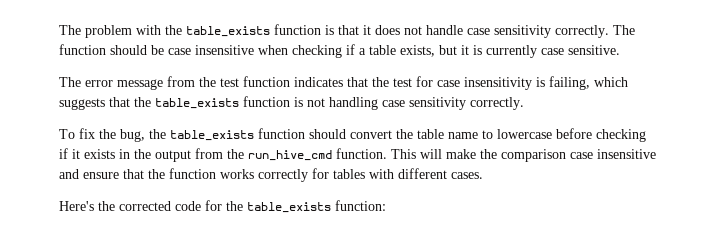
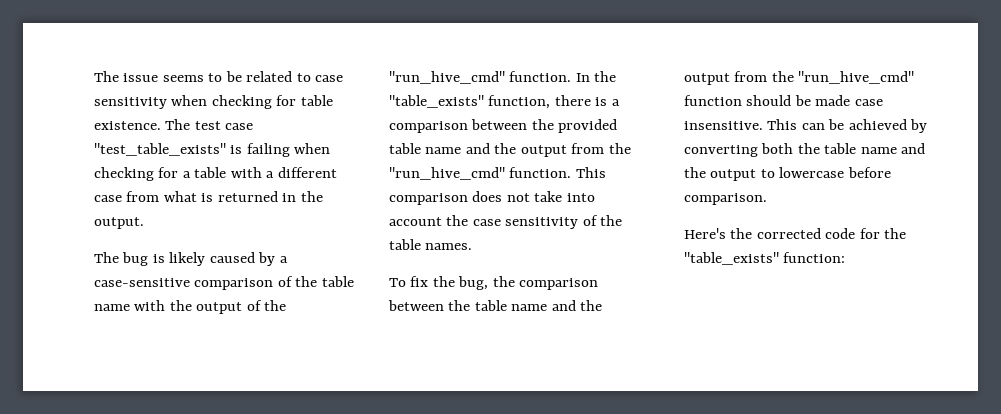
[59,24,635,38] [59,44,620,58] [59,76,628,90] [59,96,524,110] The problem with the table_exists function is that it does not handle case sensitivity correctly. The function should be case insensitive when checking if a table exists, but it is currently case sensitive. // The error message from the test function indicates that the test for case insensitivity is failing, which suggests that the table_exists function is not handling case sensitivity correctly. -> [94,71,344,82] [94,95,333,109] [94,119,254,130] [94,143,331,157] [94,167,337,181] [94,191,323,202] [94,217,144,229] [94,252,288,266] [94,276,354,290] [94,300,287,314] [389,71,617,84] [389,95,620,109] [389,119,618,133] [389,143,631,157] [389,167,606,180] [389,191,595,205] [389,215,623,229] [389,239,473,250] The issue seems to be related to case sensitivity when checking for table existence. The test case "test_table_exists" is failing when checking for a table with a different case from what is returned in the output. // The bug is likely caused by a case-sensitive comparison of the table name with the output of the "run_hive_cmd" function. In the "table_exists" function, there is a comparison between the provided table name and the output from the "run_hive_cmd" function. This comparison does not take into account the case sensitivity of the table names.
[170,128,646,142] [59,148,656,162] [59,168,483,182] table_exists function should convert the table name to lowercase before checking if it exists in the output from the run_hive_cmd function. This will make the comparison case insensitive and ensure that the function works correctly for tables with different cases. -> [519,278,599,290] [388,300,603,311] [684,71,915,85] [684,95,883,106] [684,119,928,133] [684,143,926,157] [684,167,891,181] [684,193,767,205] comparison between the table name and the output from the "run_hive_cmd" function should be made case insensitive. This can be achieved by converting both the table name and the output to lowercase before comparison.
[247,202,331,213] table_exists -> [684,252,779,265] "table_exists"

